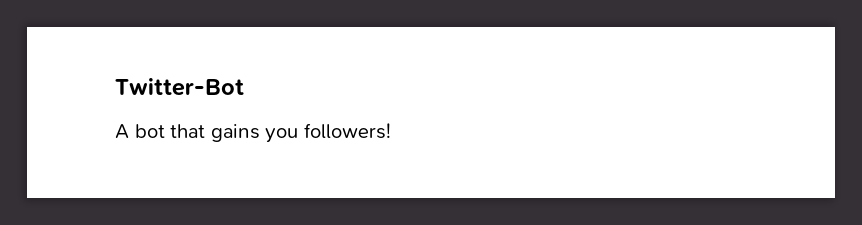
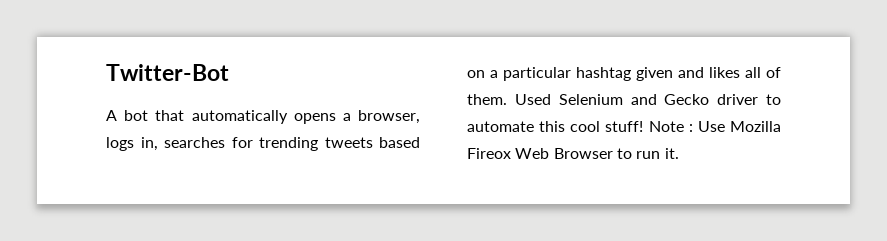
[210,123,391,143] gains you followers! -> [191,110,421,124] [106,137,420,151] [467,67,781,81] [467,94,781,105] [467,121,781,132] [467,148,679,159] automatically opens a browser, logs in, searches for trending tweets based on a particular hashtag given and likes all of them. Used Selenium and Gecko driver to automate this cool stuff! Note : Use Mozilla Fireox Web Browser to run it.

